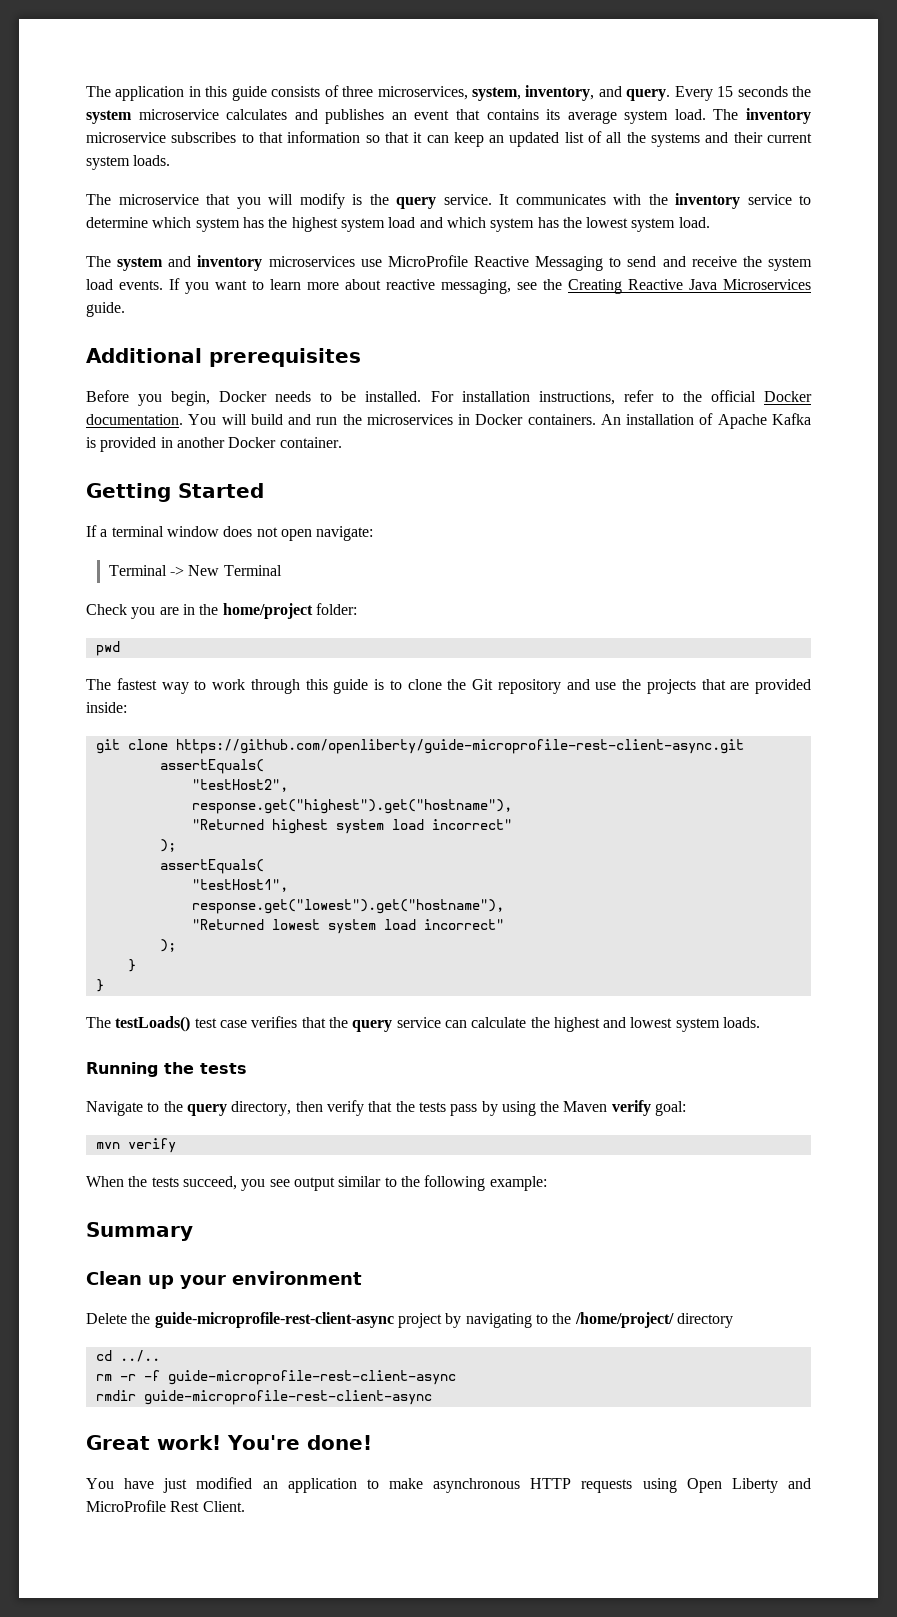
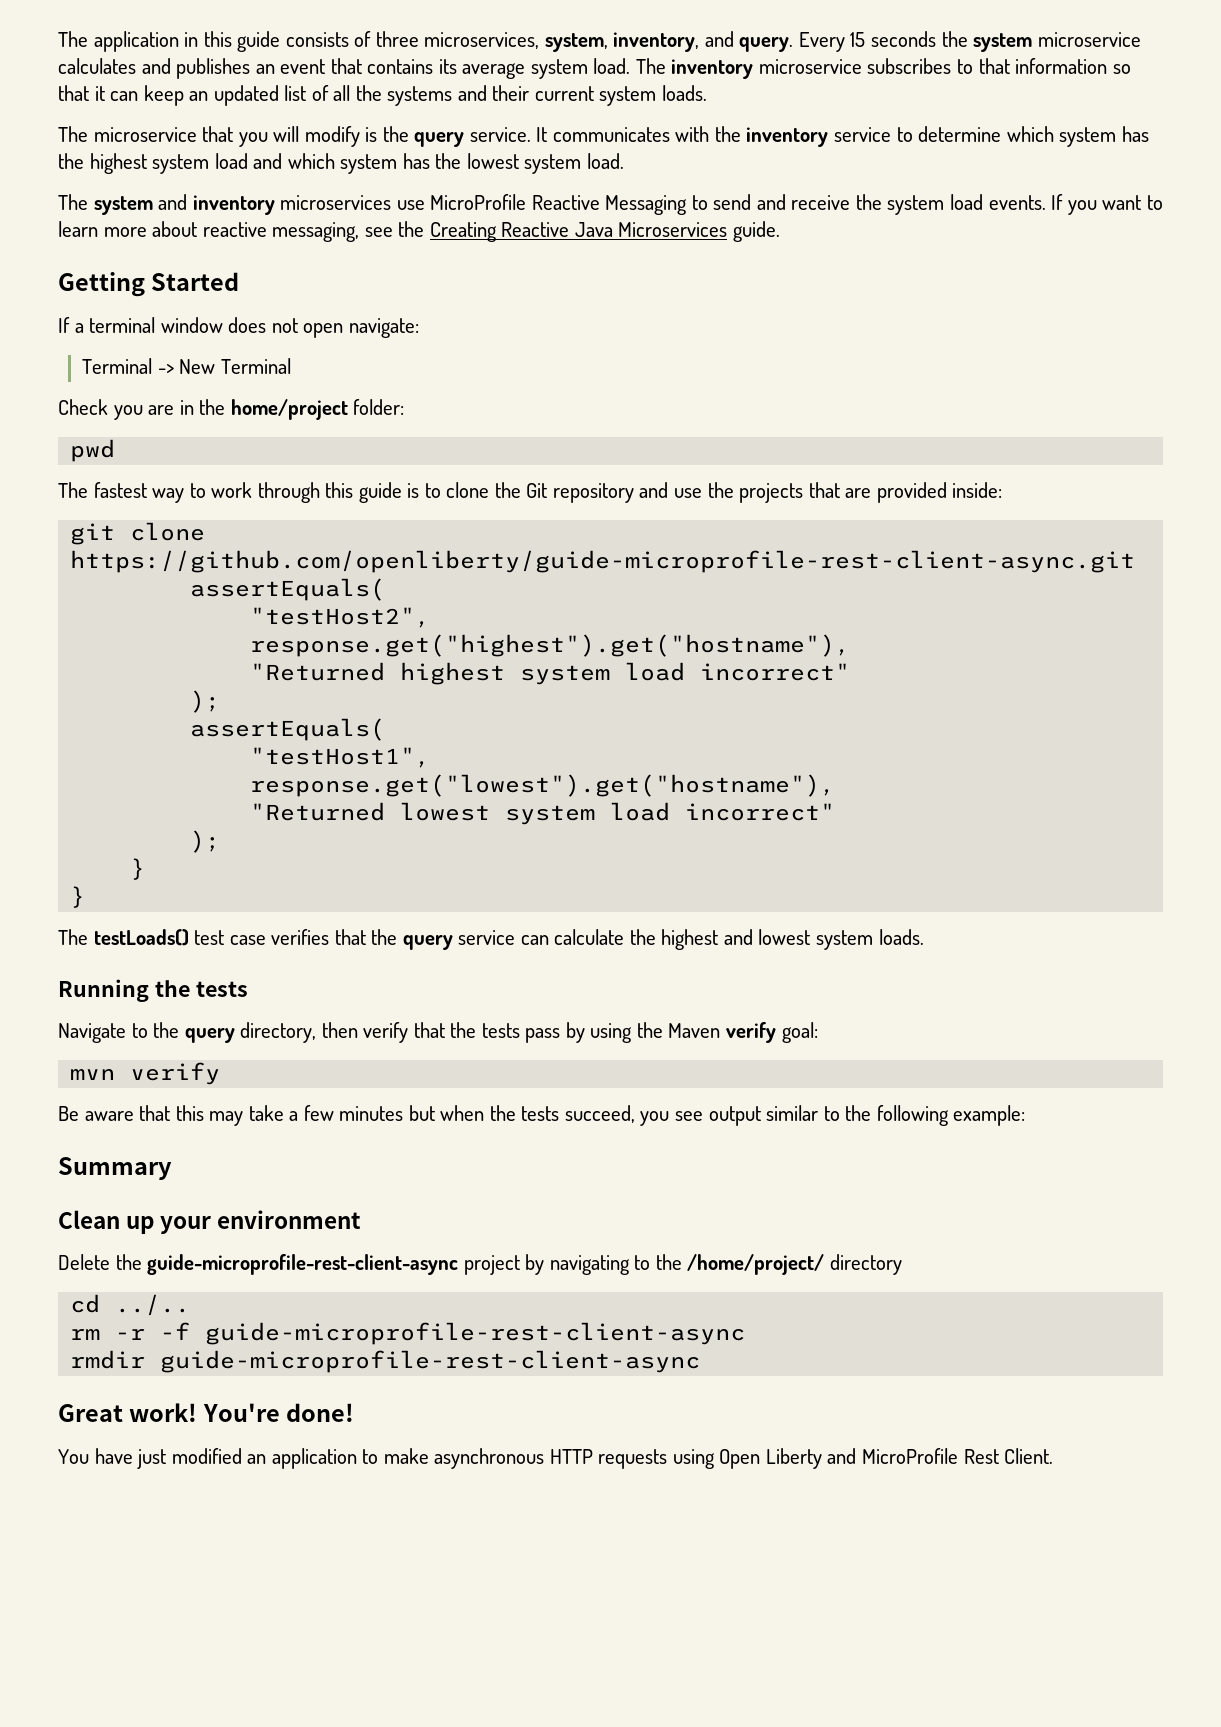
[86,348,361,367] [86,390,813,406] [86,413,811,429] [86,437,342,452] // Additional prerequisites // Before you begin, Docker needs to be installed. For installation instructions, refer to the official Docker documentation. You will build and run the microservices in Docker containers. An installation of Apache Kafka is provided in another Docker container. -> (780, 231) none
[86,1176,124,1187] When -> [58,1105,485,1126] Be aware that this may take a few minutes but when

